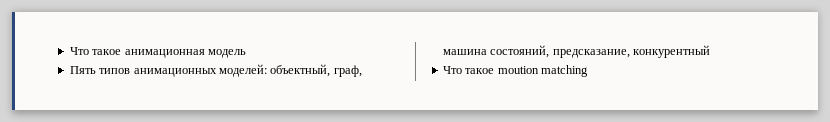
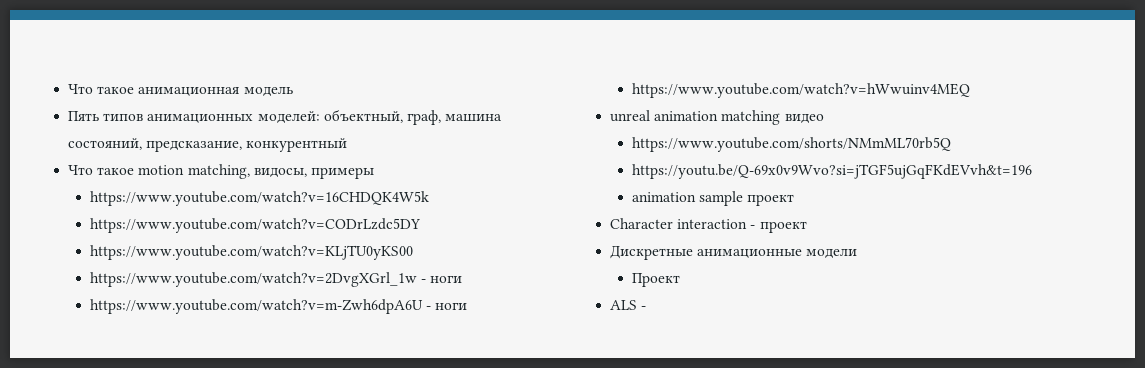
[497,65,588,77] moution matching -> [138,164,374,179] [89,191,429,206] [89,218,420,233] [89,245,413,260] [89,272,463,287] [89,299,468,314] [631,83,970,98] [610,110,824,125] [631,137,951,152] [631,164,1032,179] [631,191,795,206] [610,218,807,233] [610,245,858,260] [631,273,680,287] [610,300,647,310] motion matching, видосы, примеры // https://www.youtube.com/watch?v=16CHDQK4W5k // https://www.youtube.com/watch?v=CODrLzdc5DY // https://www.youtube.com/watch?v=KLjTU0yKS00 // https://www.youtube.com/watch?v=2DvgXGrl_1w - ноги // https://www.youtube.com/watch?v=m-Zwh6dpA6U - ноги // https://www.youtube.com/watch?v=hWwuinv4MEQ // unreal animation matching видео // https://www.youtube.com/shorts/NMmML70rb5Q // https://youtu.be/Q-69x0v9Wvo?si=jTGF5ujGqFKdEVvh&t=196 // animation sample проект // Character interaction - проект // Дискретные анимационные модели // Проект // ALS -

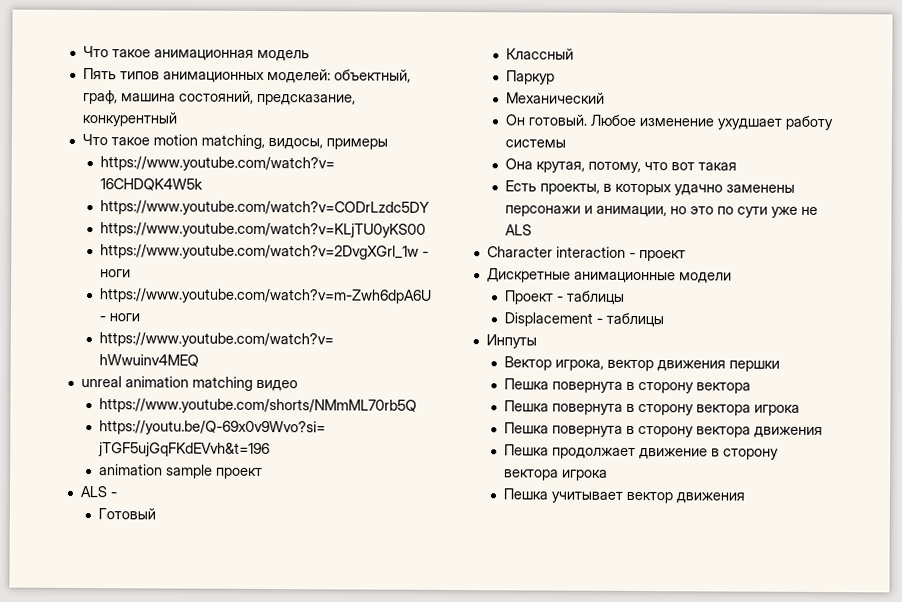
(795, 200) none -> [79,485,117,498] [98,508,157,520] [506,48,575,60] [506,70,556,85] [506,92,606,104] [505,114,835,131] [505,139,567,148] [505,158,738,174] [505,180,796,196] [505,205,819,218] [505,224,533,236] // ALS - // Готовый // Классный // Паркур // Механический // Он готовый. Любое изменение ухудшает работу системы // Она крутая, потому, что вот такая // Есть проекты, в которых удачно заменены персонажи и анимации, но это по сути уже не ALS
[610,300,647,310] // ALS - -> [556,290,626,305] [504,312,665,328] [485,334,537,349] [504,356,781,372] [504,378,752,394] [504,400,801,416] [504,422,824,439] [504,444,780,460] [504,469,609,481] [503,488,746,504] - таблицы // Displacement - таблицы // Инпуты // Вектор игрока, вектор движения першки // Пешка повернута в сторону вектора // Пешка повернута в сторону вектора игрока // Пешка повернута в сторону вектора движения // Пешка продолжает движение в сторону вектора игрока // Пешка учитывает вектор движения

